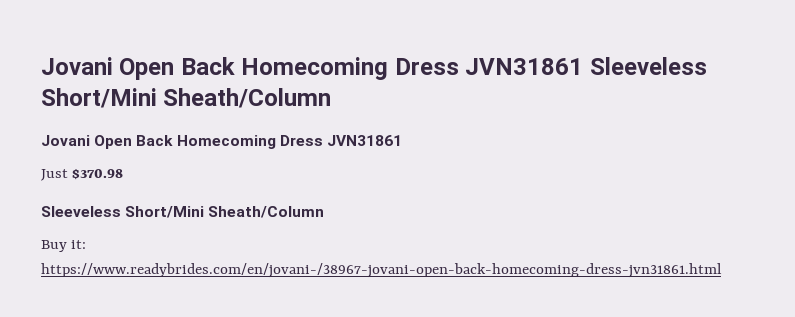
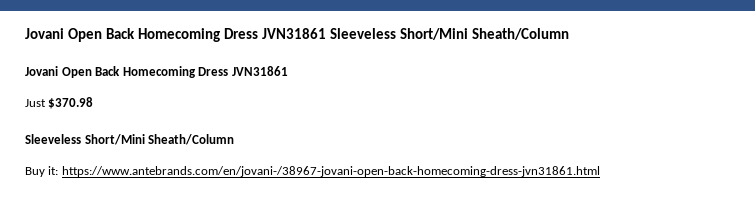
[41,263,722,278] https://www.readybrides.com/en/jovani-/38967-jovani-open-back-homecoming-dress-jvn31861.html -> [61,166,600,177] https://www.antebrands.com/en/jovani-/38967-jovani-open-back-homecoming-dress-jvn31861.html

